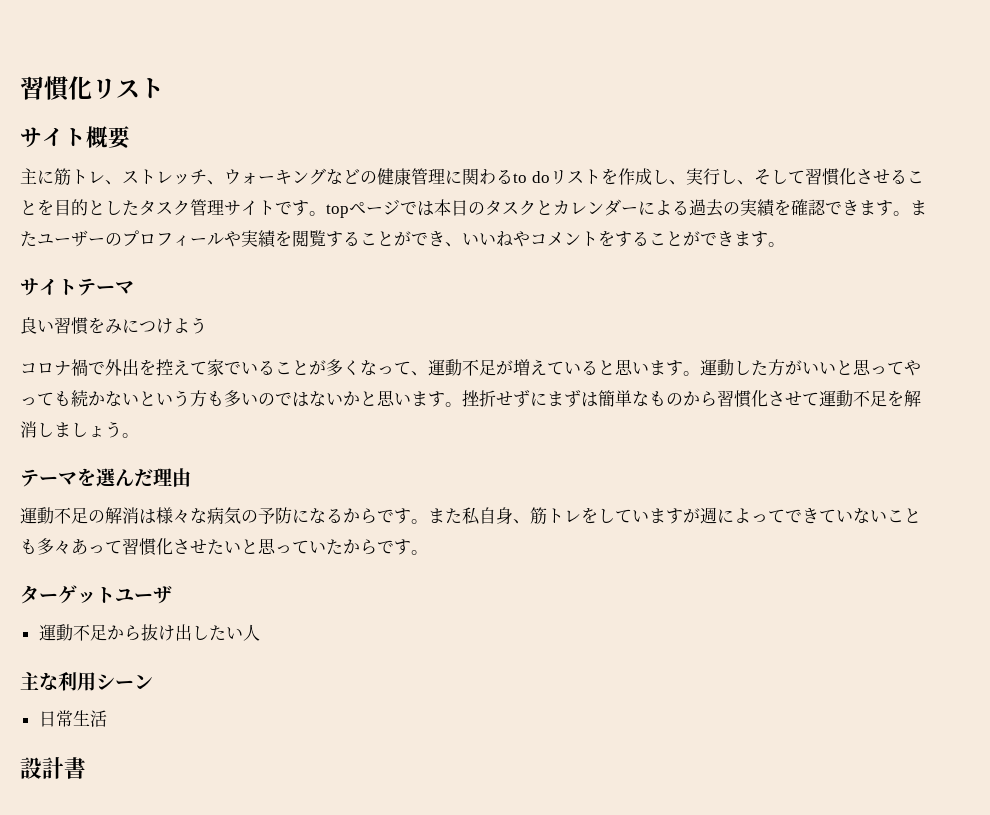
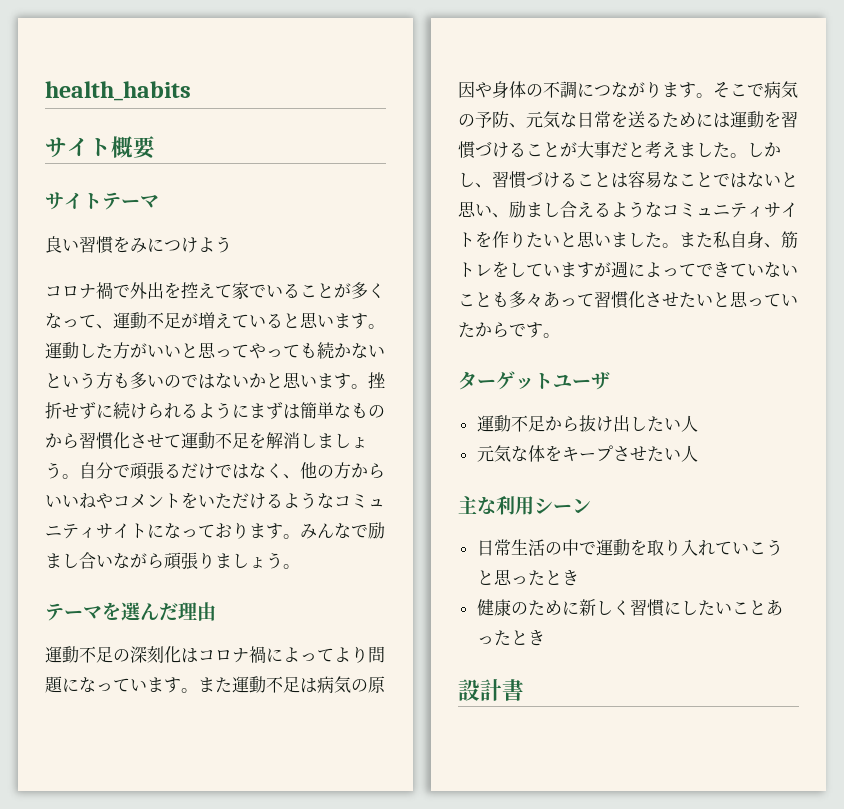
[20,76,164,102] 習慣化リスト -> [45,81,191,101] health_habits
[20,168,924,186] [20,199,927,218] [20,230,785,248] // 主に筋トレ、ストレッチ、ウォーキングなどの健康管理に関わるto doリストを作成し、実行し、そして習慣化させることを目的としたタスク管理サイトです。topページでは本日のタスクとカレンダーによる過去の実績を確認できます。またユーザーのプロフィールや実績を閲覧することができ、いいねやコメントをすることができます。 -> (156, 147) none
(547, 399) none -> [113,402,249,419] 続けられるように
(139, 435) none -> [79,462,385,480] [45,492,385,509] [45,522,385,539] [45,552,300,570] 自分で頑張るだけではなく、他の方からいいねやコメントをいただけるようなコミュニティサイトになっております。みんなで励まし合いながら頑張りましょう。
[105,507,411,525] 解消は様々な病気の予防になるからです -> [130,646,385,663] [45,676,385,694] [458,81,798,99] [458,111,798,128] [458,141,781,159] [458,171,798,189] [458,201,798,218] [458,231,662,248] 深刻化はコロナ禍によってより問題になっています。また運動不足は病気の原因や身体の不調につながります。そこで病気の予防、元気な日常を送るためには運動を習慣づけることが大事だと考えました。しかし、習慣づけることは容易なことではないと思い、励まし合えるようなコミュニティサイトを作りたいと思いました
(260, 632) none -> [476,445,698,462] // 元気な体をキープさせたい人
(107, 718) none -> [544,539,783,556] [476,569,579,586] [476,599,783,617] [476,630,545,646] の中で運動を取り入れていこうと思ったとき // 健康のために新しく習慣にしたいことあったとき

